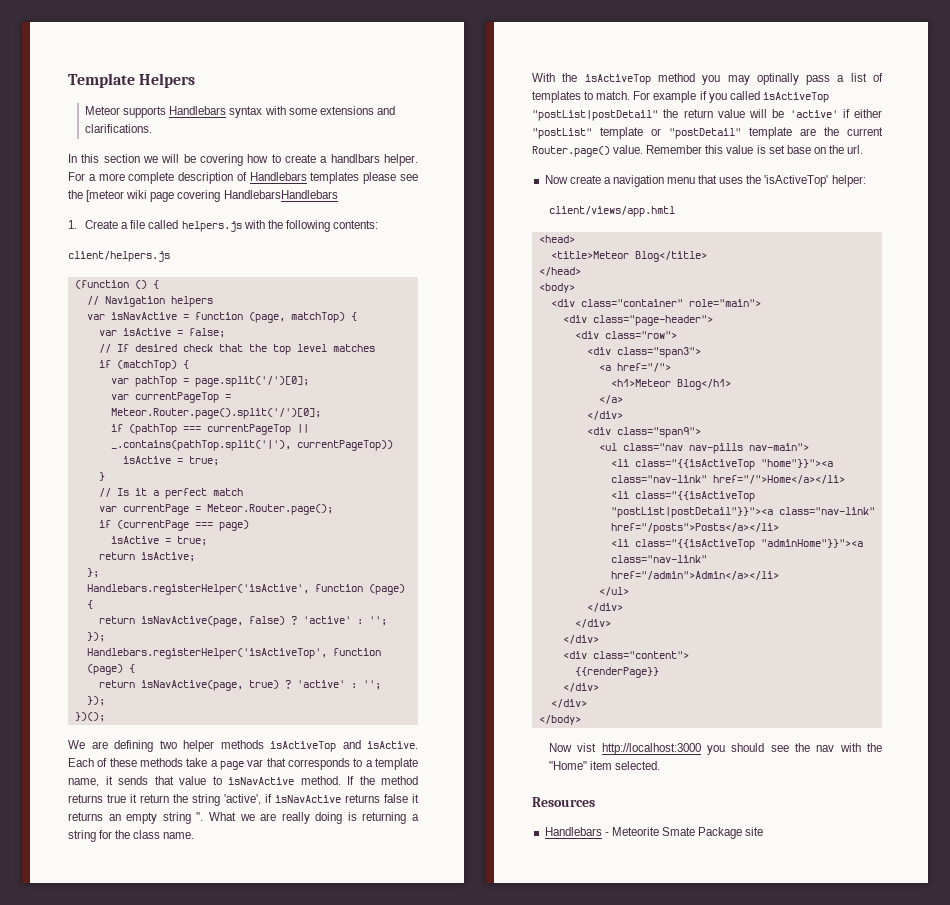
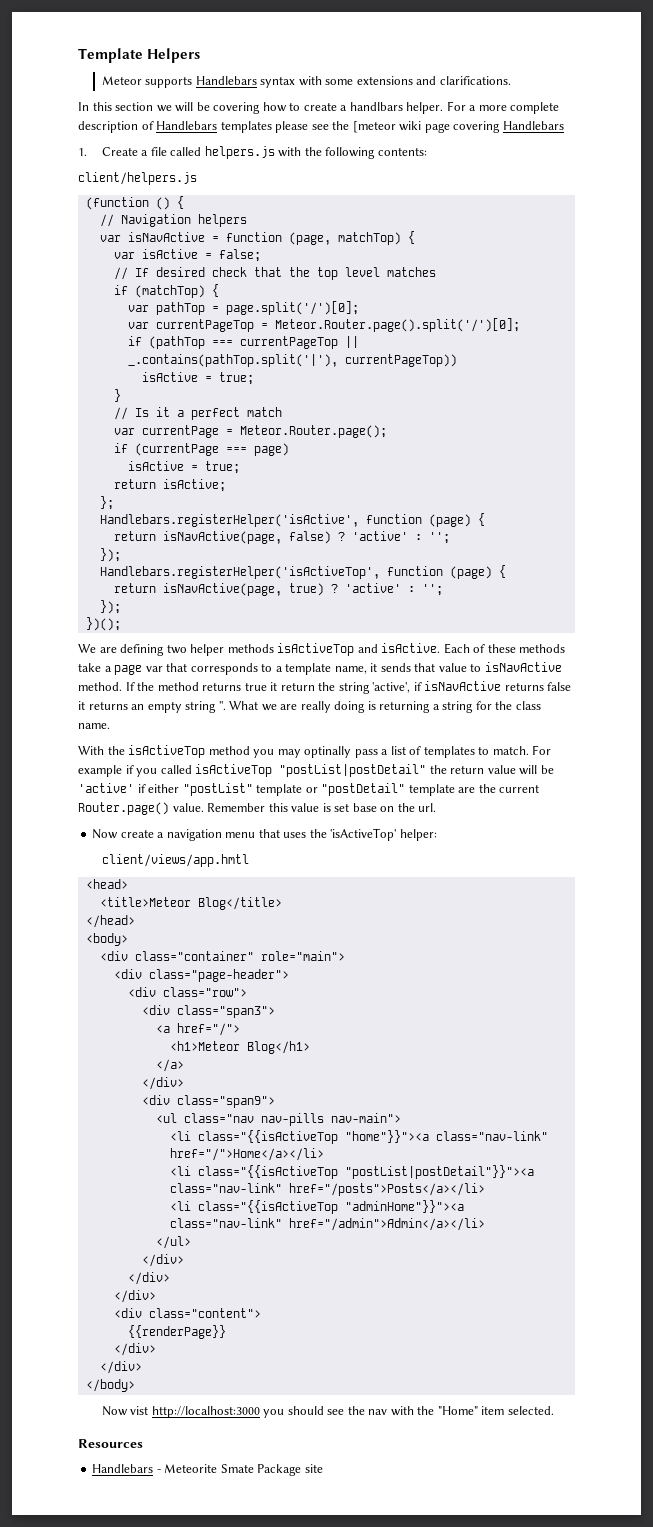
[223,190,338,199] HandlebarsHandlebars -> [502,121,564,130] Handlebars

